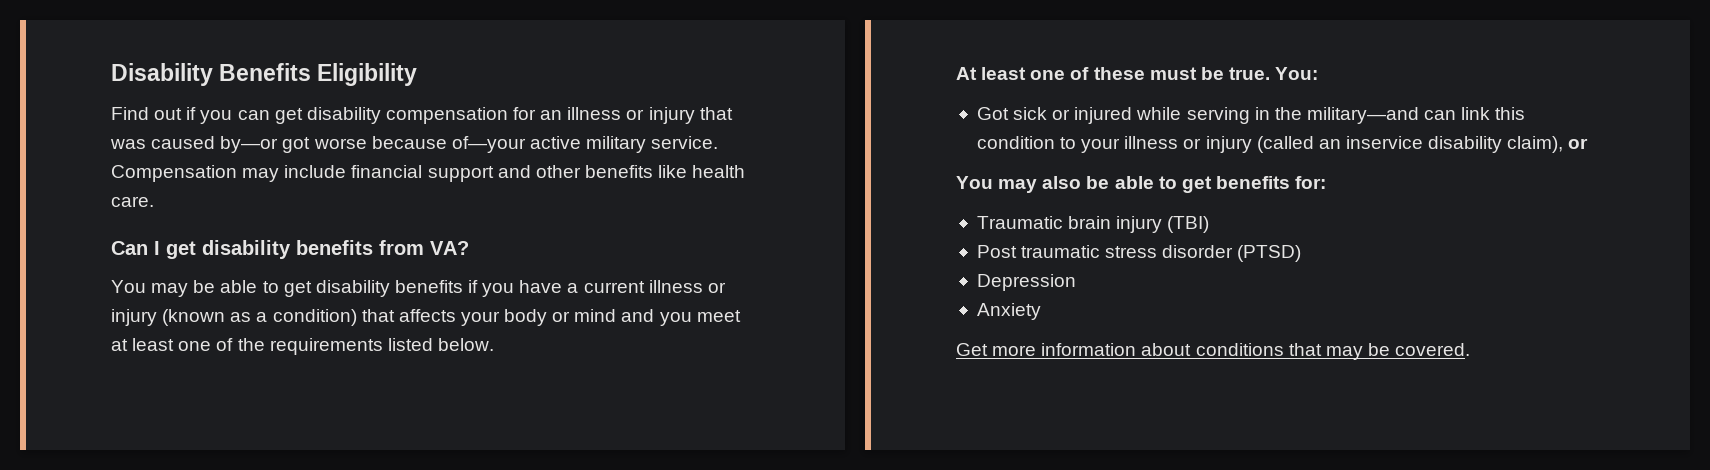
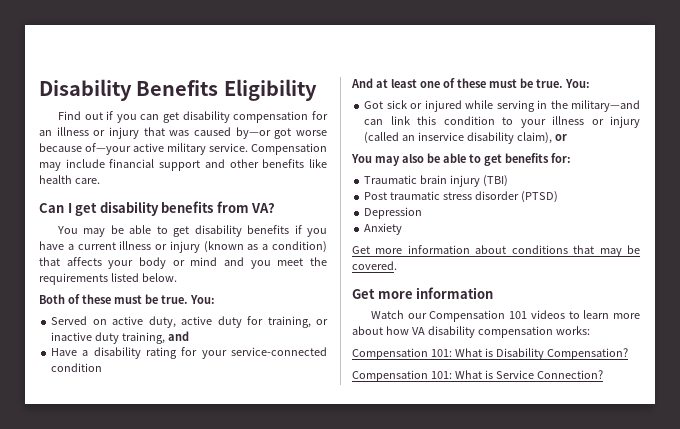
[111,338,234,351] at least one of -> (304, 262) none
[956,67,977,80] At -> [39,294,215,304] [51,316,329,328] [51,331,190,344] [51,347,327,359] [51,363,103,372] [351,78,388,88] Both of these must be true. You: // Served on active duty, active duty for training, or inactive duty training, and // Have a disability rating for your service-connected condition // And at
(1471, 349) none -> [352,287,494,299] [370,310,640,322] [352,326,590,338] [352,348,628,360] [352,370,603,382] // Get more information // Watch our Compensation 101 videos to learn more about how VA disability compensation works: // Compensation 101: What is Disability Compensation? // Compensation 101: What is Service Connection?

